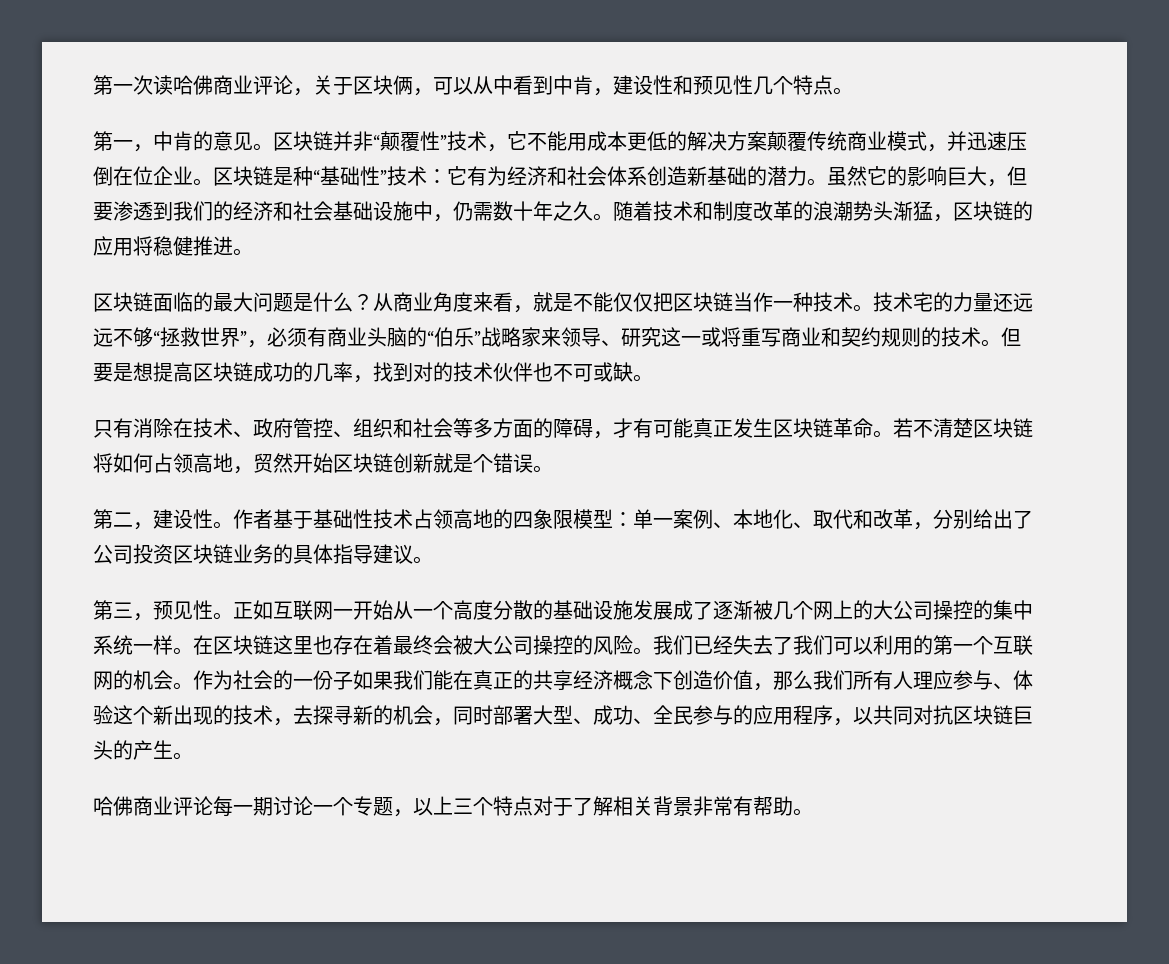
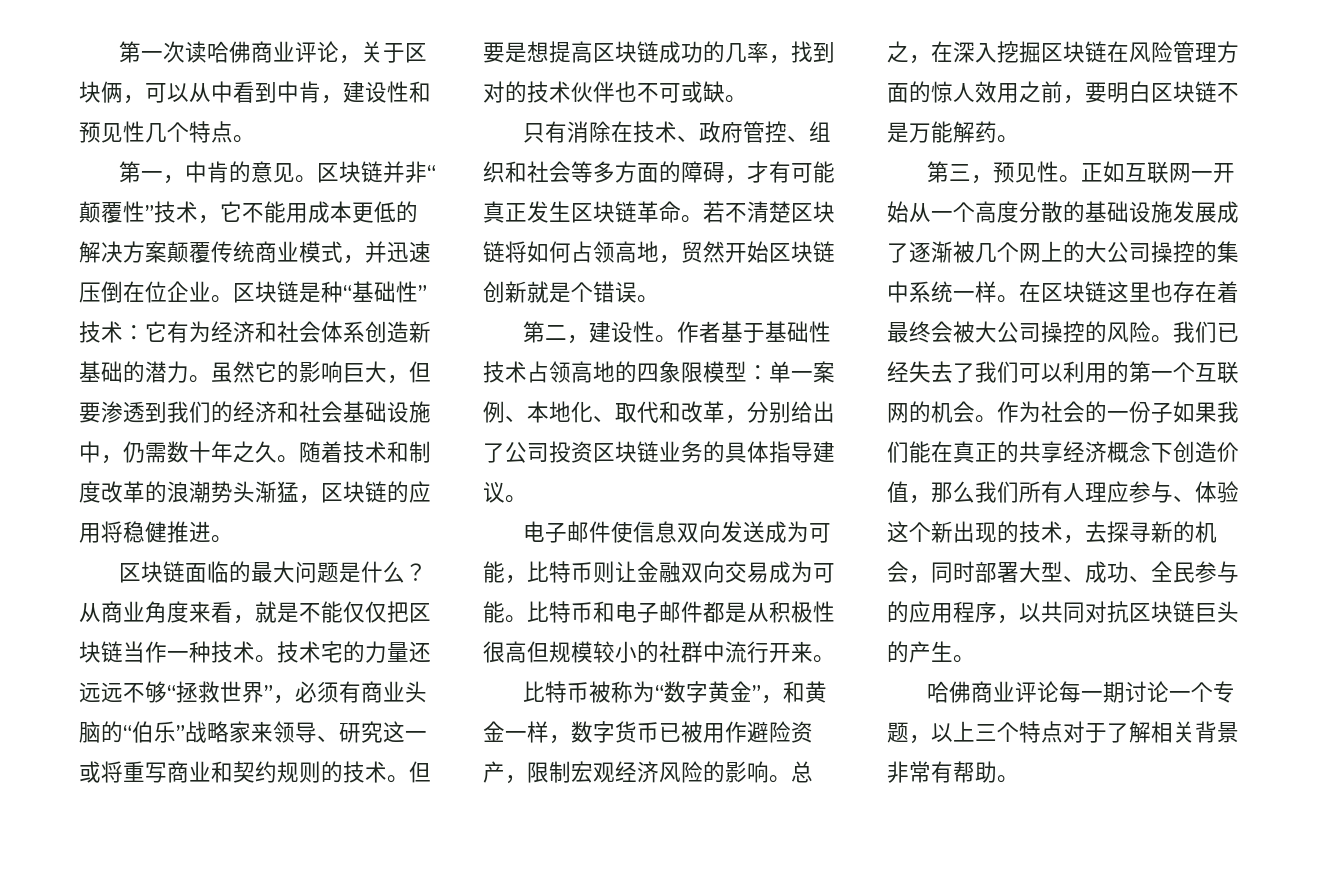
(433, 560) none -> [523,521,832,543] [483,561,835,584] [483,601,835,623] [483,641,835,663] [523,681,828,704] [483,721,813,744] [483,761,813,784] [887,41,1239,64] [887,81,1239,104] [887,121,1019,143] // 电子邮件使信息双向发送成为可能，比特币则让金融双向交易成为可能。比特币和电子邮件都是从积极性很高但规模较小的社群中流行开来。 // 比特币被称为“数字黄金”，和黄金一样，数字货币已被用作避险资产，限制宏观经济风险的影响。总之，在深入挖掘区块链在风险管理方面的惊人效用之前，要明白区块链不是万能解药。

